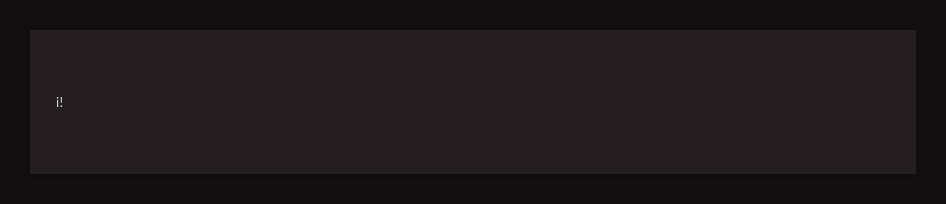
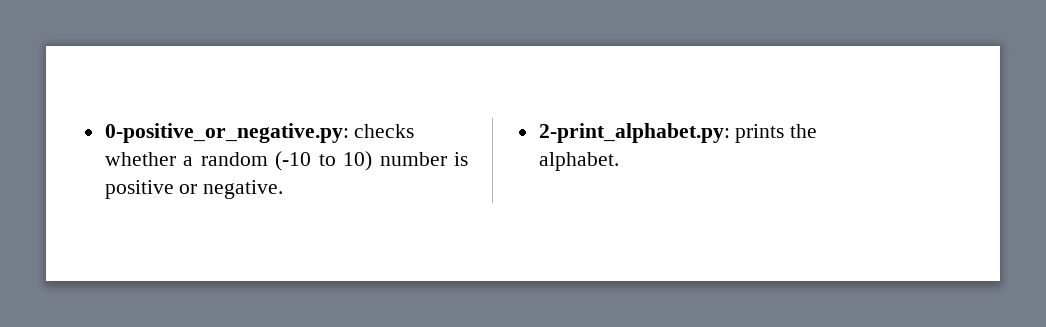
[56,97,64,107] i! -> [104,123,415,143] [104,151,469,171] [104,180,284,199] [538,123,818,143] [538,152,619,171] 0-positive_or_negative.py: checks whether a random (-10 to 10) number is positive or negative. // 2-print_alphabet.py: prints the alphabet.

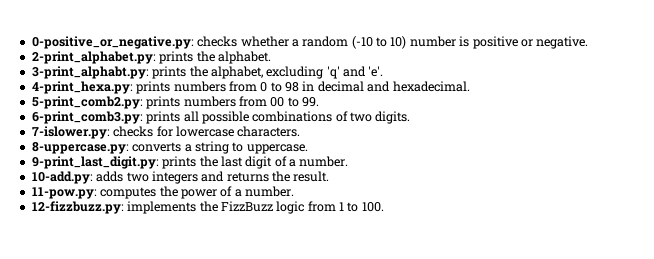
(619, 161) none -> [31,66,384,79] [31,81,470,94] [31,96,319,109] [31,111,411,124] [31,126,301,139] [31,141,308,154] [31,156,349,169] [31,171,330,184] [31,186,294,199] [31,201,384,214] // 3-print_alphabt.py: prints the alphabet, excluding 'q' and 'e'. // 4-print_hexa.py: prints numbers from 0 to 98 in decimal and hexadecimal. // 5-print_comb2.py: prints numbers from 00 to 99. // 6-print_comb3.py: prints all possible combinations of two digits. // 7-islower.py: checks for lowercase characters. // 8-uppercase.py: converts a string to uppercase. // 9-print_last_digit.py: prints the last digit of a number. // 10-add.py: adds two integers and returns the result. // 11-pow.py: computes the power of a number. // 12-fizzbuzz.py: implements the FizzBuzz logic from 1 to 100.

